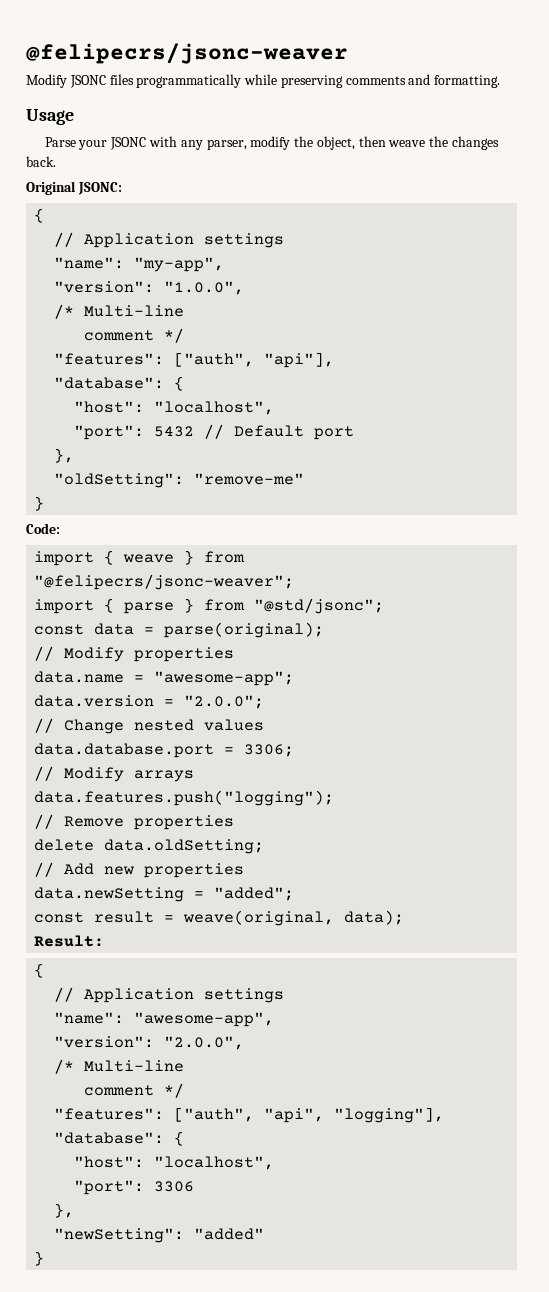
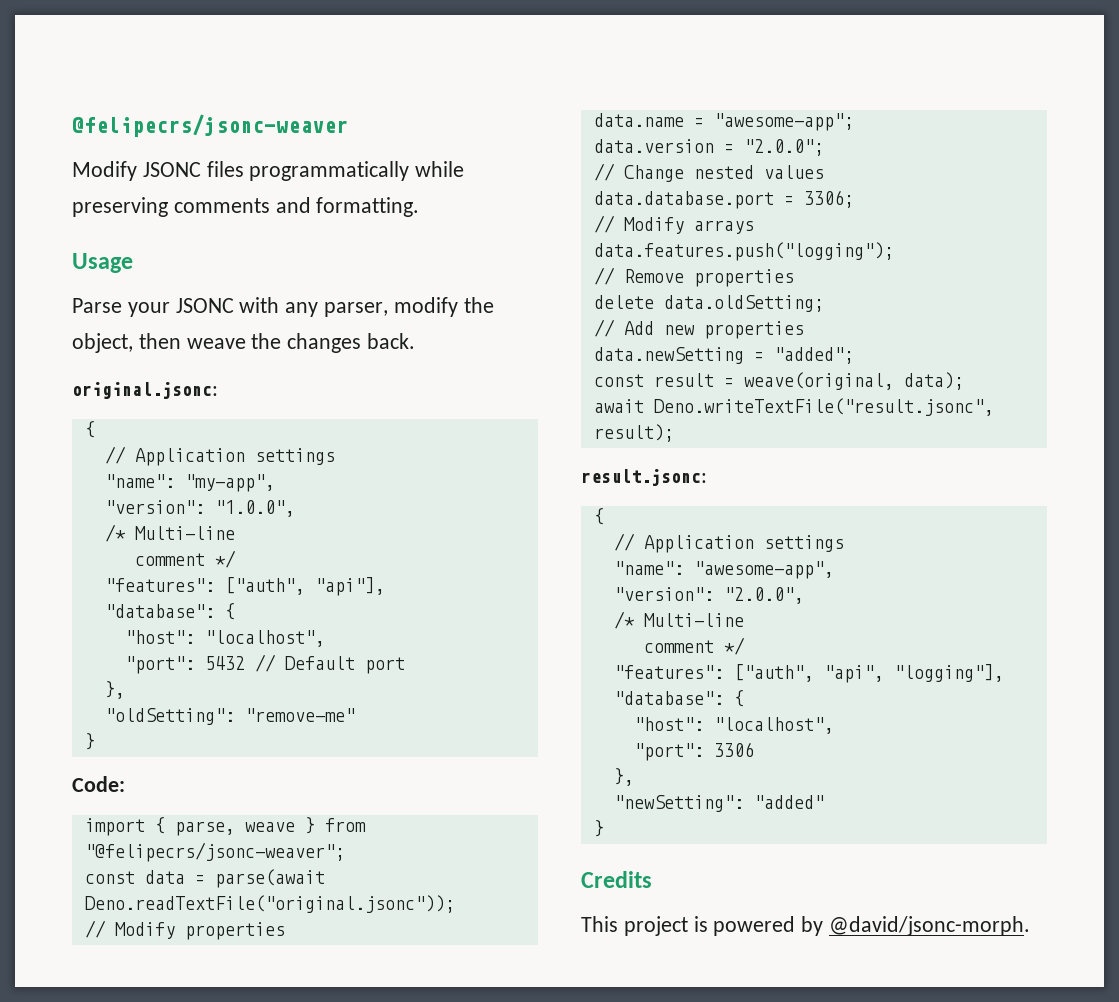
[26,181,122,195] Original JSONC: -> [72,382,218,399] original.jsonc:
(115, 557) none -> [174,821,235,836] parse,
[34,598,385,614] // import { parse } from "@std/jsonc"; -> (345, 852) none
[164,622,325,638] parse(original); -> [214,869,325,888] [84,895,455,913] parse(await Deno.readTextFile("original.jsonc"));
[34,935,105,947] Result: -> [593,398,994,416] [593,424,674,442] [581,469,707,486] await Deno.writeTextFile("result.jsonc", result); // result.jsonc:
(45, 1258) none -> [581,871,652,888] [581,916,1031,936] // Credits // This project is powered by @david/jsonc-morph.

